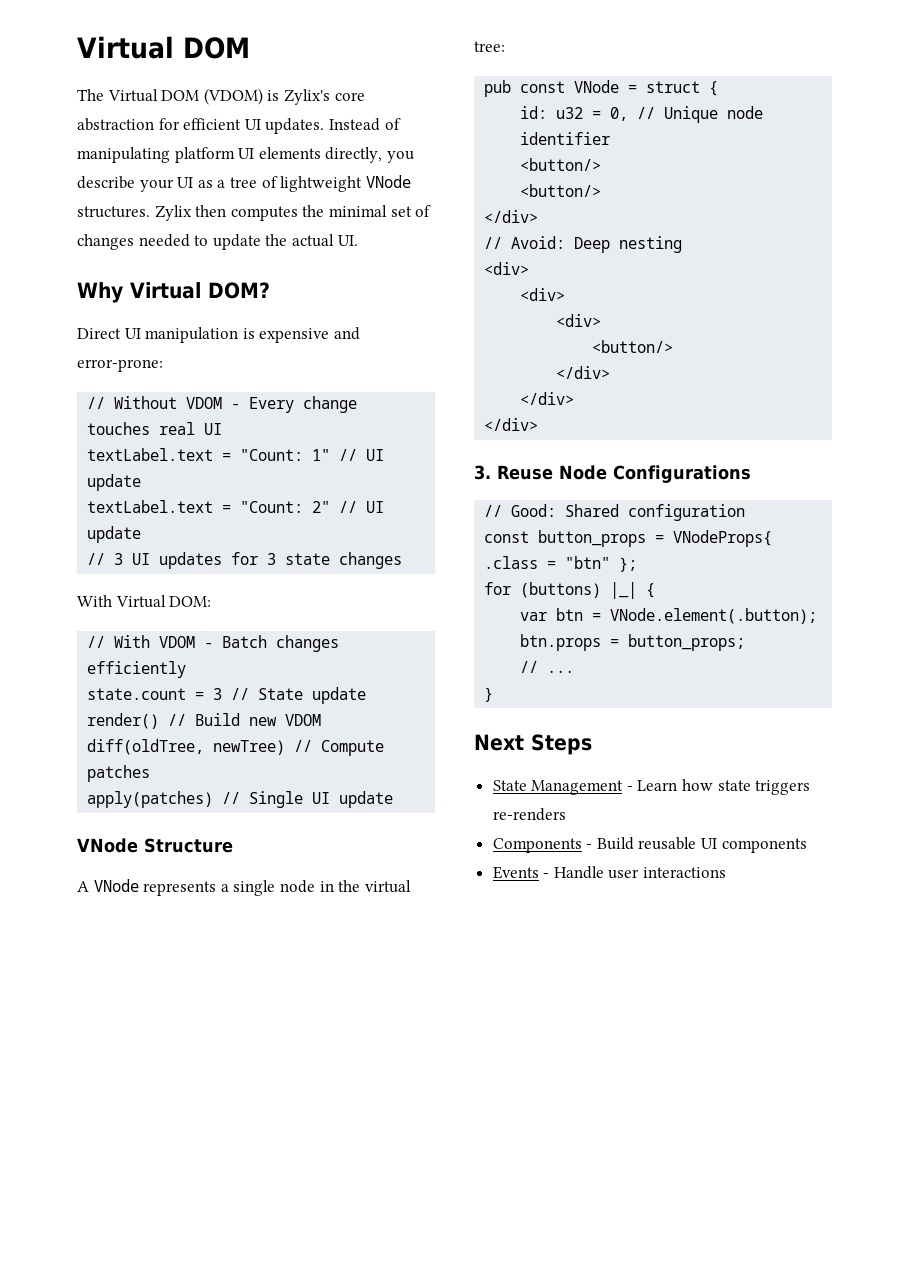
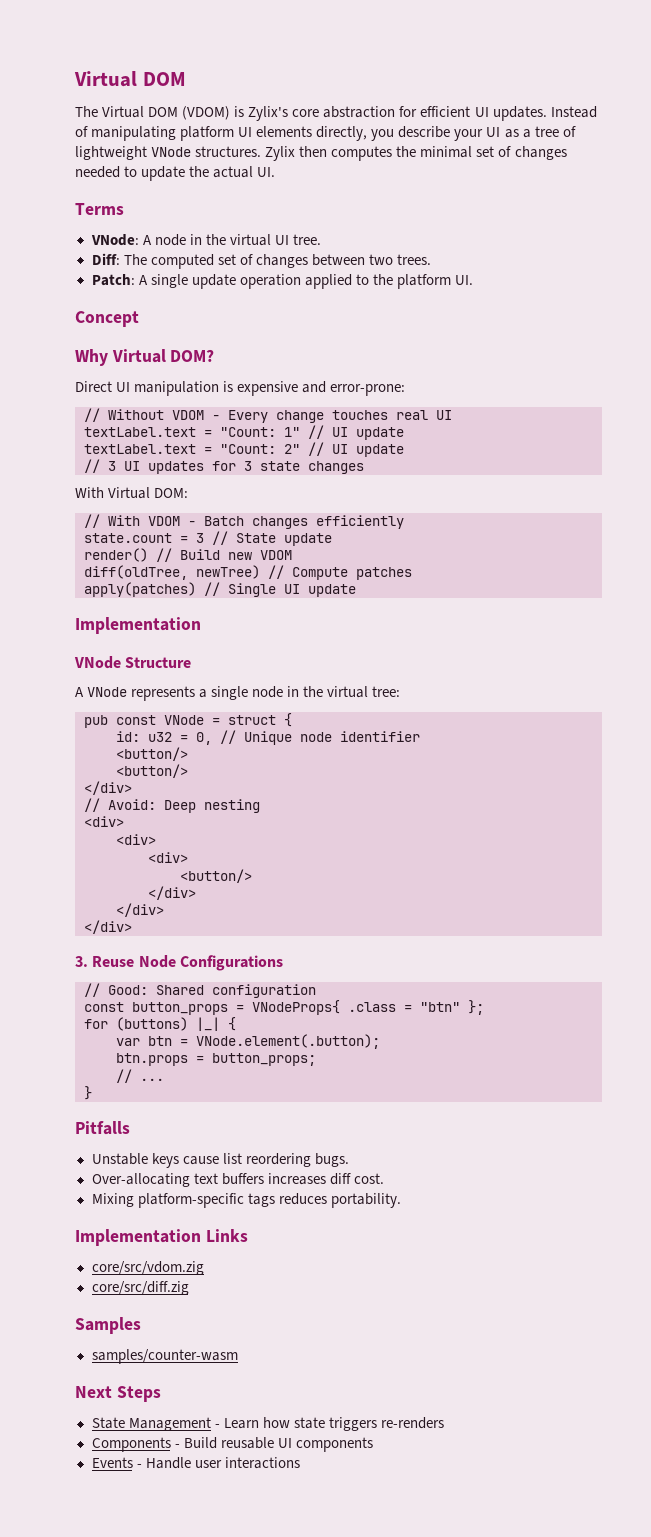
(358, 240) none -> [75,203,124,215] [90,234,321,246] [91,253,431,269] [91,274,473,289] [75,311,139,327] // Terms // VNode: A node in the virtual UI tree. // Diff: The computed set of changes between two trees. // Patch: A single update operation applied to the platform UI. // Concept
(394, 799) none -> [75,617,201,634] // Implementation
(494, 694) none -> [75,1121,130,1135] [91,1153,349,1168] [91,1173,384,1187] [91,1193,401,1208] [75,1229,248,1246] [91,1261,204,1275] [91,1281,189,1295] [75,1317,141,1334] [91,1349,238,1364] // Pitfalls // Unstable keys cause list reordering bugs. // Over-allocating text buffers increases diff cost. // Mixing platform-specific tags reduces portability. // Implementation Links // core/src/vdom.zig // core/src/diff.zig // Samples // samples/counter-wasm

